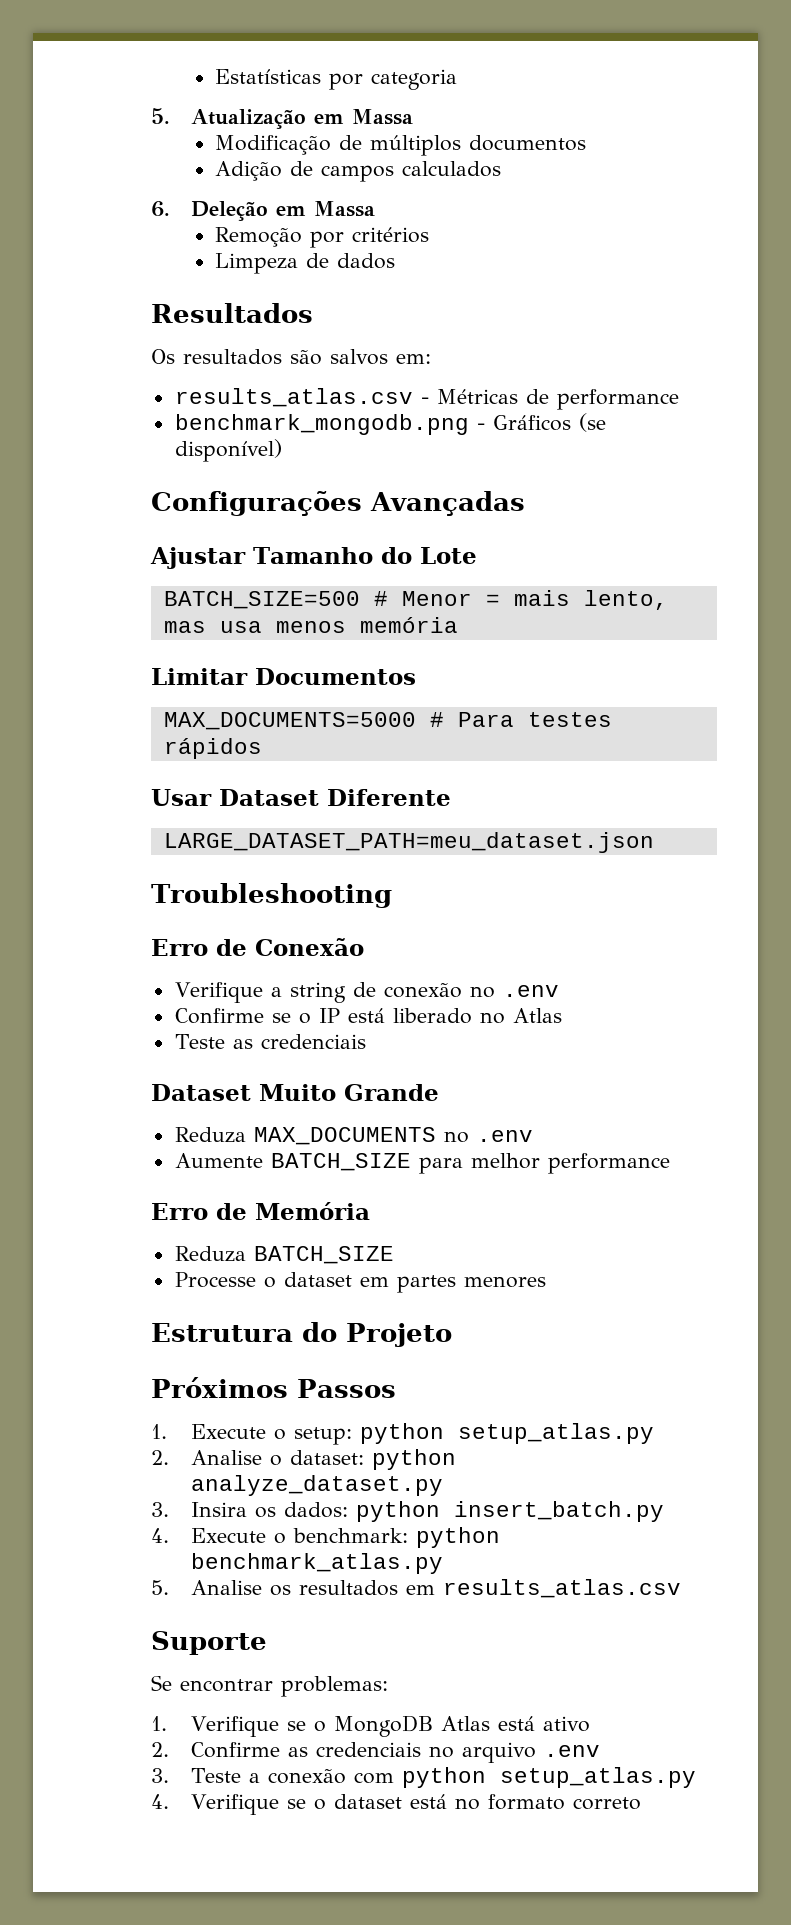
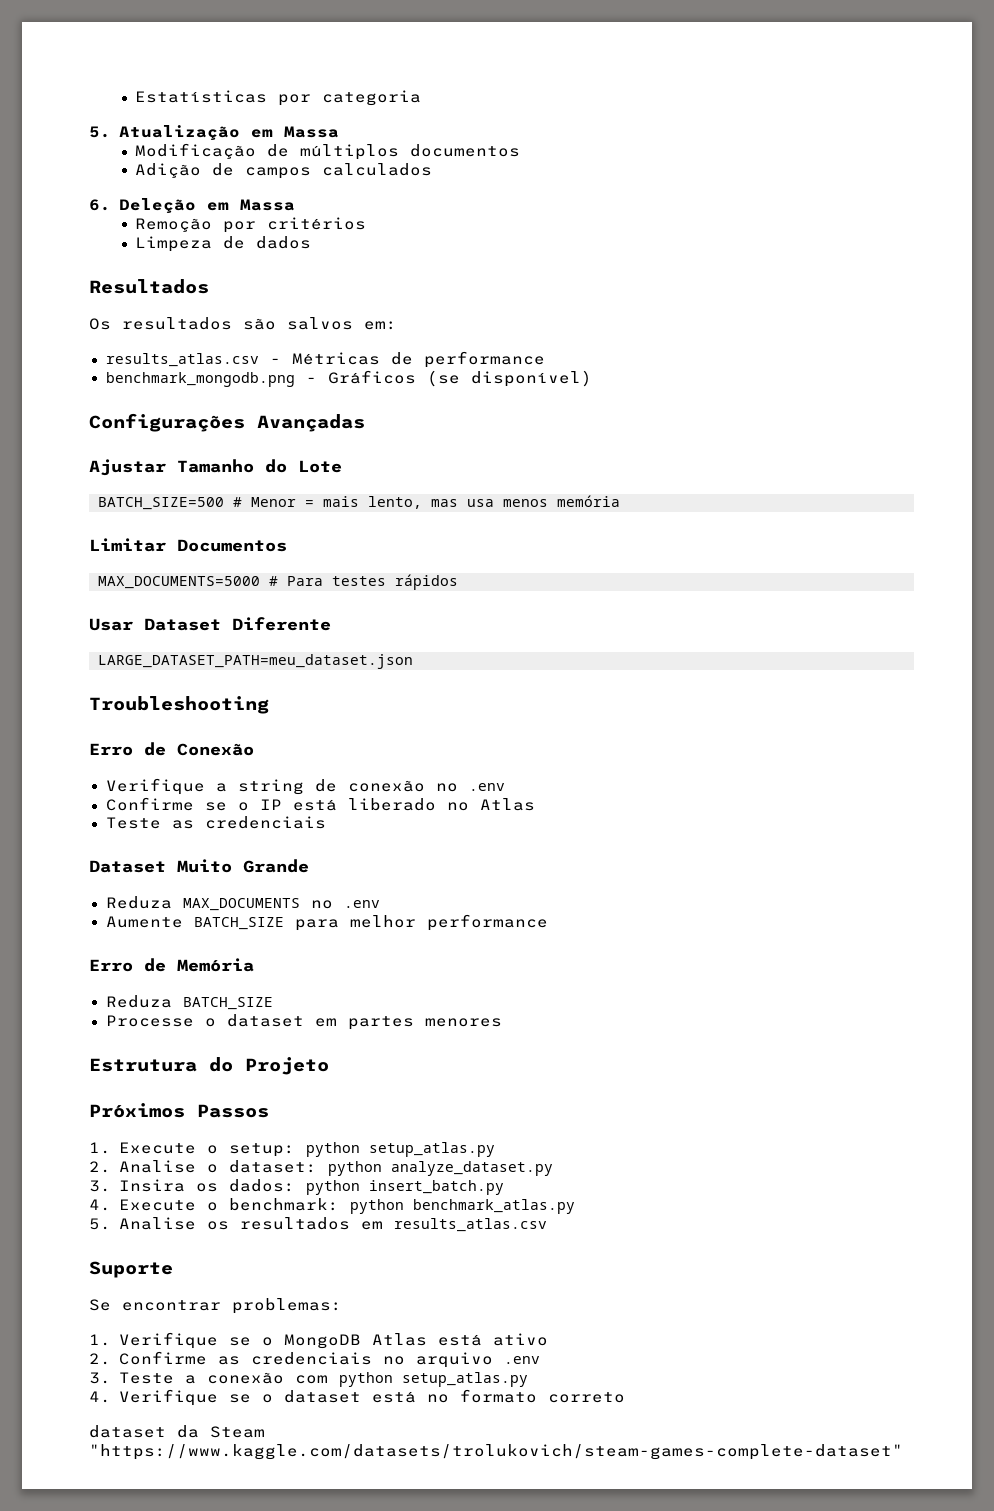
(642, 1803) none -> [89,1425,265,1438] [89,1444,903,1460] // dataset da Steam "https://www.kaggle.com/datasets/trolukovich/steam-games-complete-dataset"

